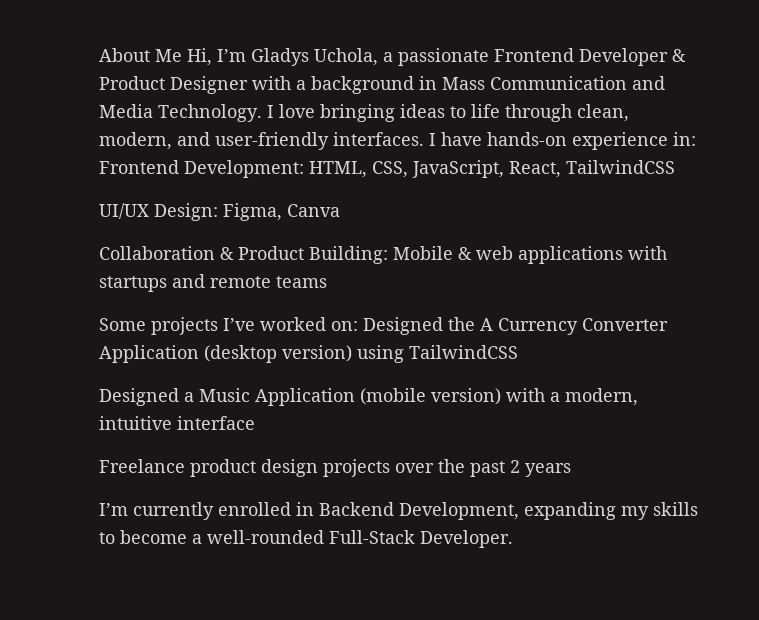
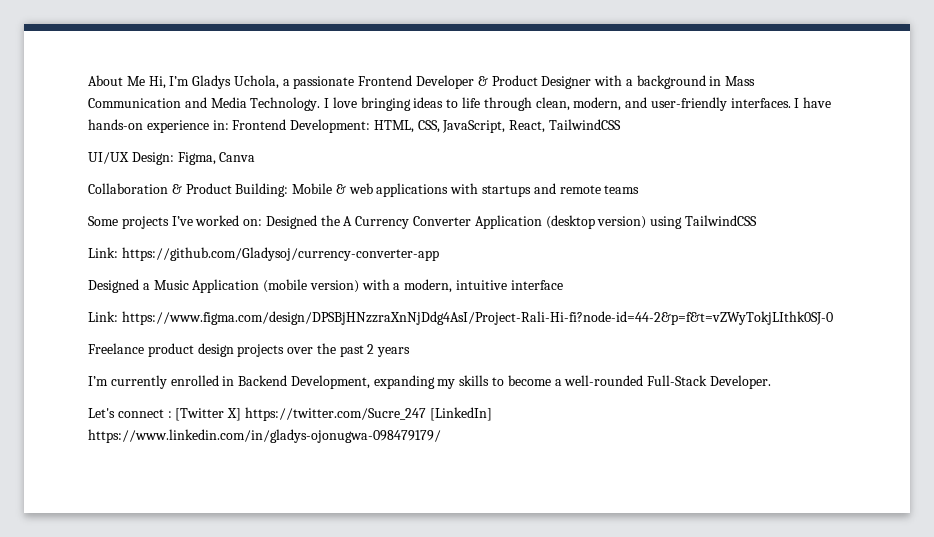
(518, 352) none -> [88,247,439,261] // Link: https://github.com/Gladysoj/currency-converter-app
(255, 423) none -> [88,311,833,325] // Link: https://www.figma.com/design/DPSBjHNzzraXnNjDdg4AsI/Project-Rali-Hi-fi?node-id=44-2&p=f&t=vZWyTokjLIthk0SJ-0
(513, 539) none -> [88,407,492,421] [88,429,441,443] // Let's connect : [Twitter X] https://twitter.com/Sucre_247 [LinkedIn] https://www.linkedin.com/in/gladys-ojonugwa-098479179/

